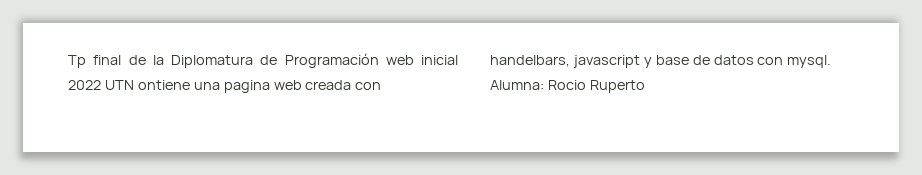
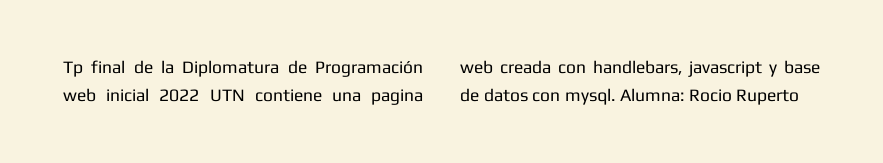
[137,80,190,90] ontiene -> [254,89,322,102] contiene
[490,55,570,67] handelbars, -> [593,60,682,75] handlebars,

